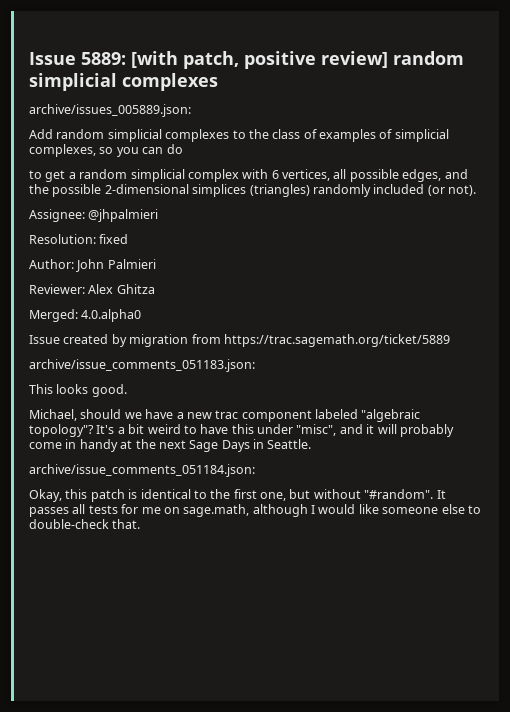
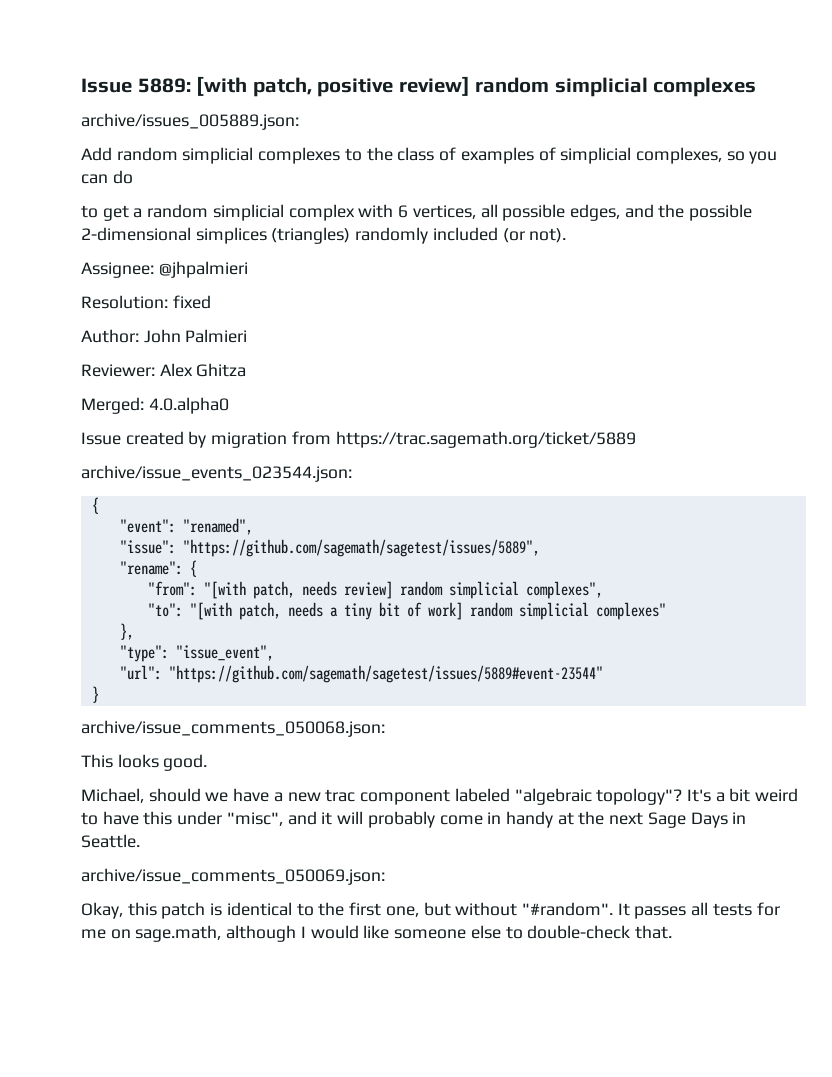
[29,359,255,372] archive/issue_comments_051183.json: -> [81,465,352,482] [91,497,99,514] [119,518,253,535] [119,539,540,557] [119,560,197,577] [147,581,603,599] [147,602,666,620] [119,623,134,640] [119,645,274,662] [119,665,603,683] [91,686,99,703] [81,720,385,737] archive/issue_events_023544.json: // { // "event": "renamed", // "issue": "https://github.com/sagemath/sagetest/issues/5889", // "rename": { // "from": "[with patch, needs review] random simplicial complexes", // "to": "[with patch, needs a tiny bit of work] random simplicial complexes" // }, // "type": "issue_event", // "url": "https://github.com/sagemath/sagetest/issues/5889#event-23544" // } // archive/issue_comments_050068.json:
[29,464,255,477] archive/issue_comments_051184.json: -> [81,868,385,885] archive/issue_comments_050069.json:

